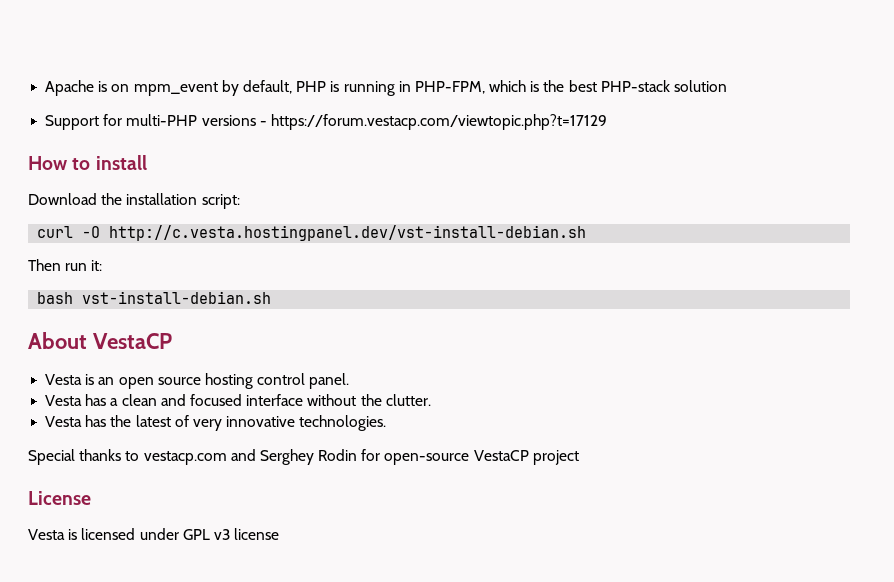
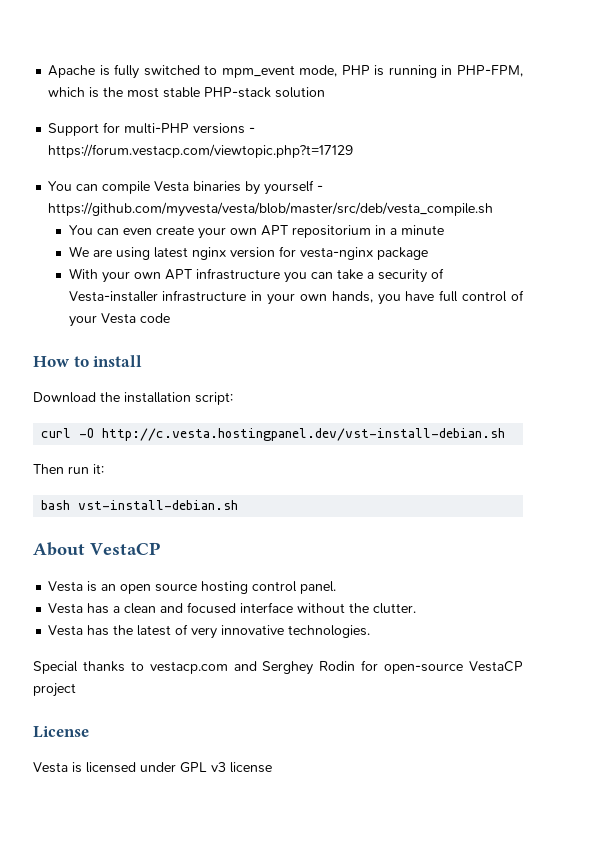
[111,80,292,96] on mpm_event by default, -> [114,64,338,79] fully switched to mpm_event mode,
[568,80,597,92] best -> [127,87,201,98] most stable
(607, 122) none -> [48,180,324,195] [48,202,494,217] [68,225,444,239] [68,246,428,260] [68,268,444,283] [68,290,524,305] [68,313,170,327] // You can compile Vesta binaries by yourself - https://github.com/myvesta/vesta/blob/master/src/deb/vesta_compile.sh // You can even create your own APT repositorium in a minute // We are using latest nginx version for vesta-nginx package // With your own APT infrastructure you can take a security of Vesta-installer infrastructure in your own hands, you have full control of your Vesta code

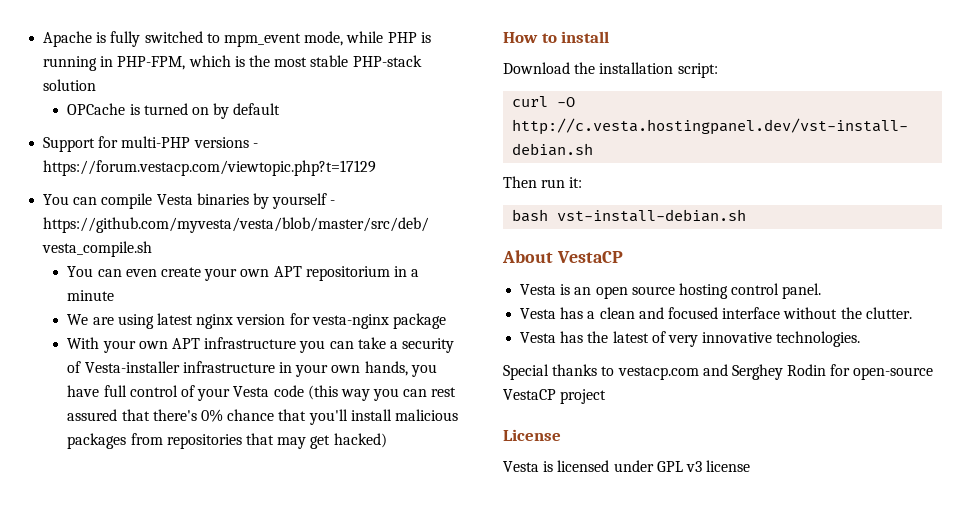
(338, 71) none -> [346,31,384,43] while
(326, 92) none -> [67,103,281,119] // OPCache is turned on by default
(170, 318) none -> [307,385,457,401] [67,409,458,425] [67,433,387,449] (this way you can rest assured that there's 0% chance that you'll install malicious packages from repositories that may get hacked)

